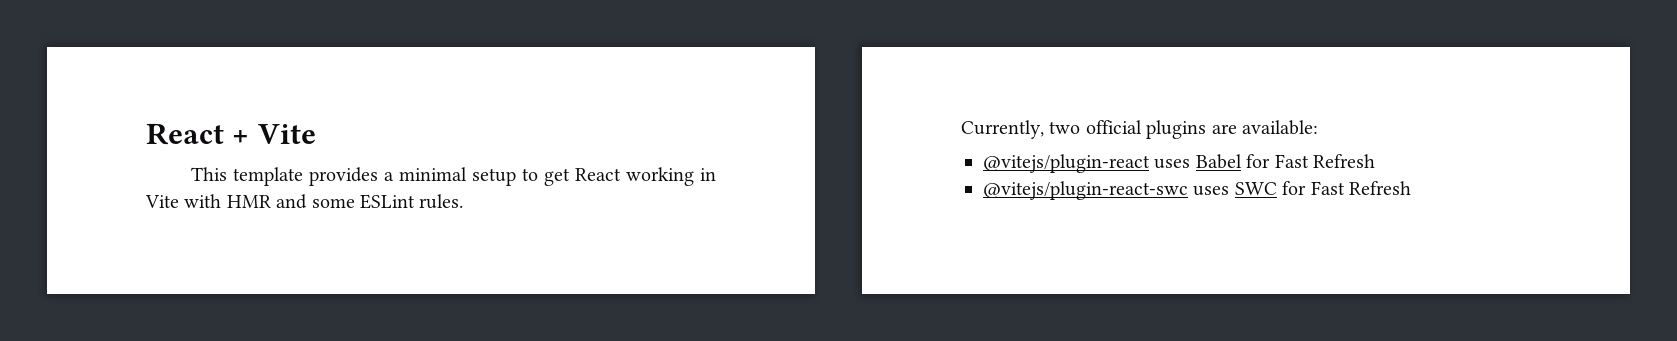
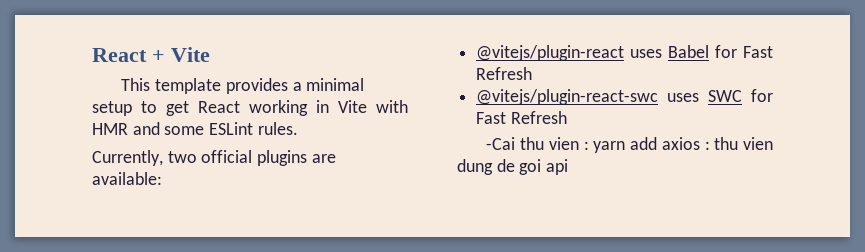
(1411, 188) none -> [486,137,773,153] [457,159,569,175] // -Cai thu vien : yarn add axios : thu vien dung de goi api

